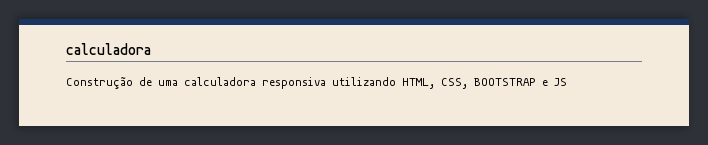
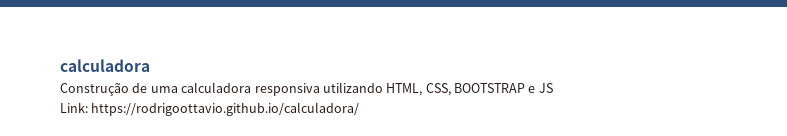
(567, 82) none -> [60,102,360,116] // Link: https://rodrigoottavio.github.io/calculadora/

